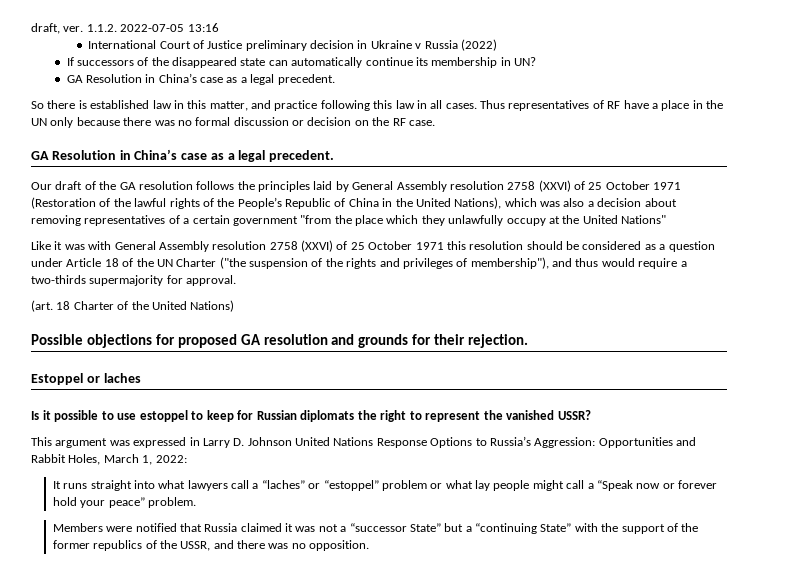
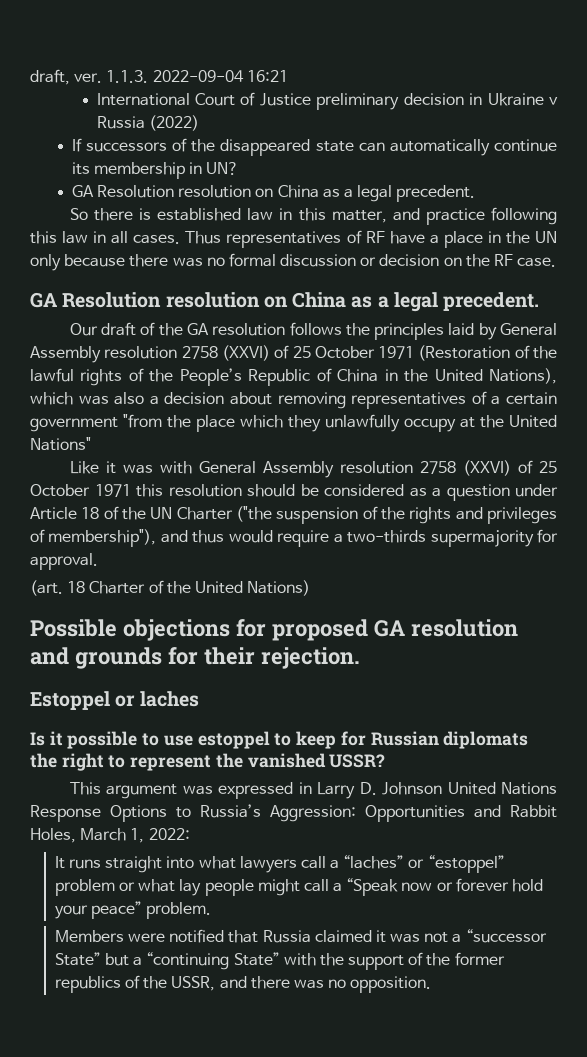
[86,23,219,32] 1.1.2. 2022-07-05 13:16 -> [106,70,288,83] 1.1.3. 2022-09-04 16:21
[145,73,223,83] in China’s case -> [178,185,319,198] resolution on China
[119,149,208,160] in China’s case -> [165,292,347,308] resolution on China

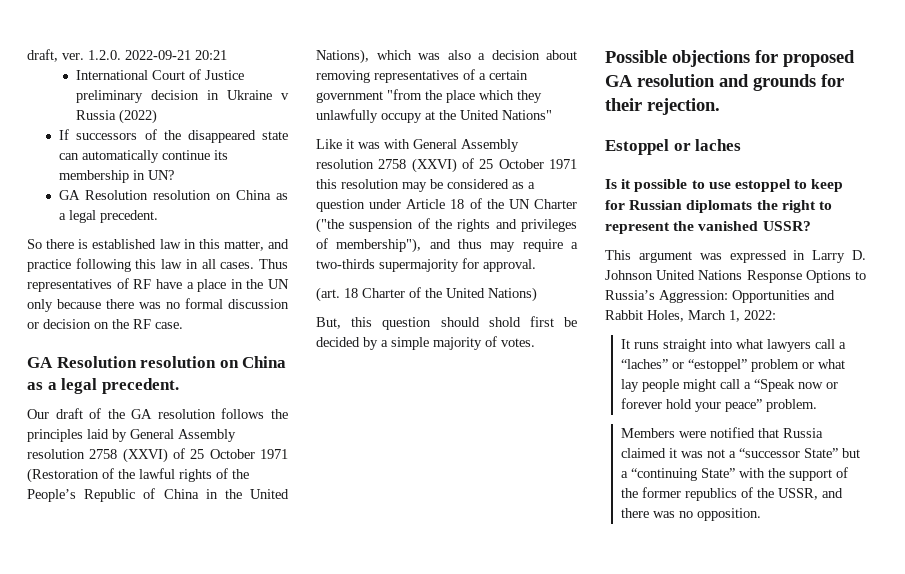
[106,70,288,83] 1.1.3. 2022-09-04 16:21 -> [88,50,227,60] 1.2.0. 2022-09-21 20:21
[247,484,295,497] should -> [402,182,427,192] may
[228,530,273,543] would -> [490,242,516,252] may
(311, 588) none -> [316,316,577,330] [316,336,535,350] // But, this question should shold first be decided by a simple majority of votes.

